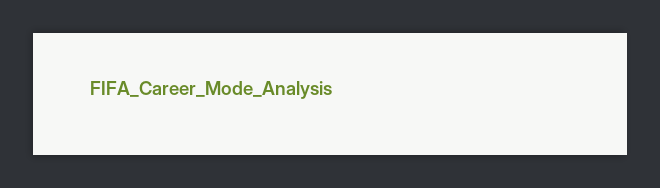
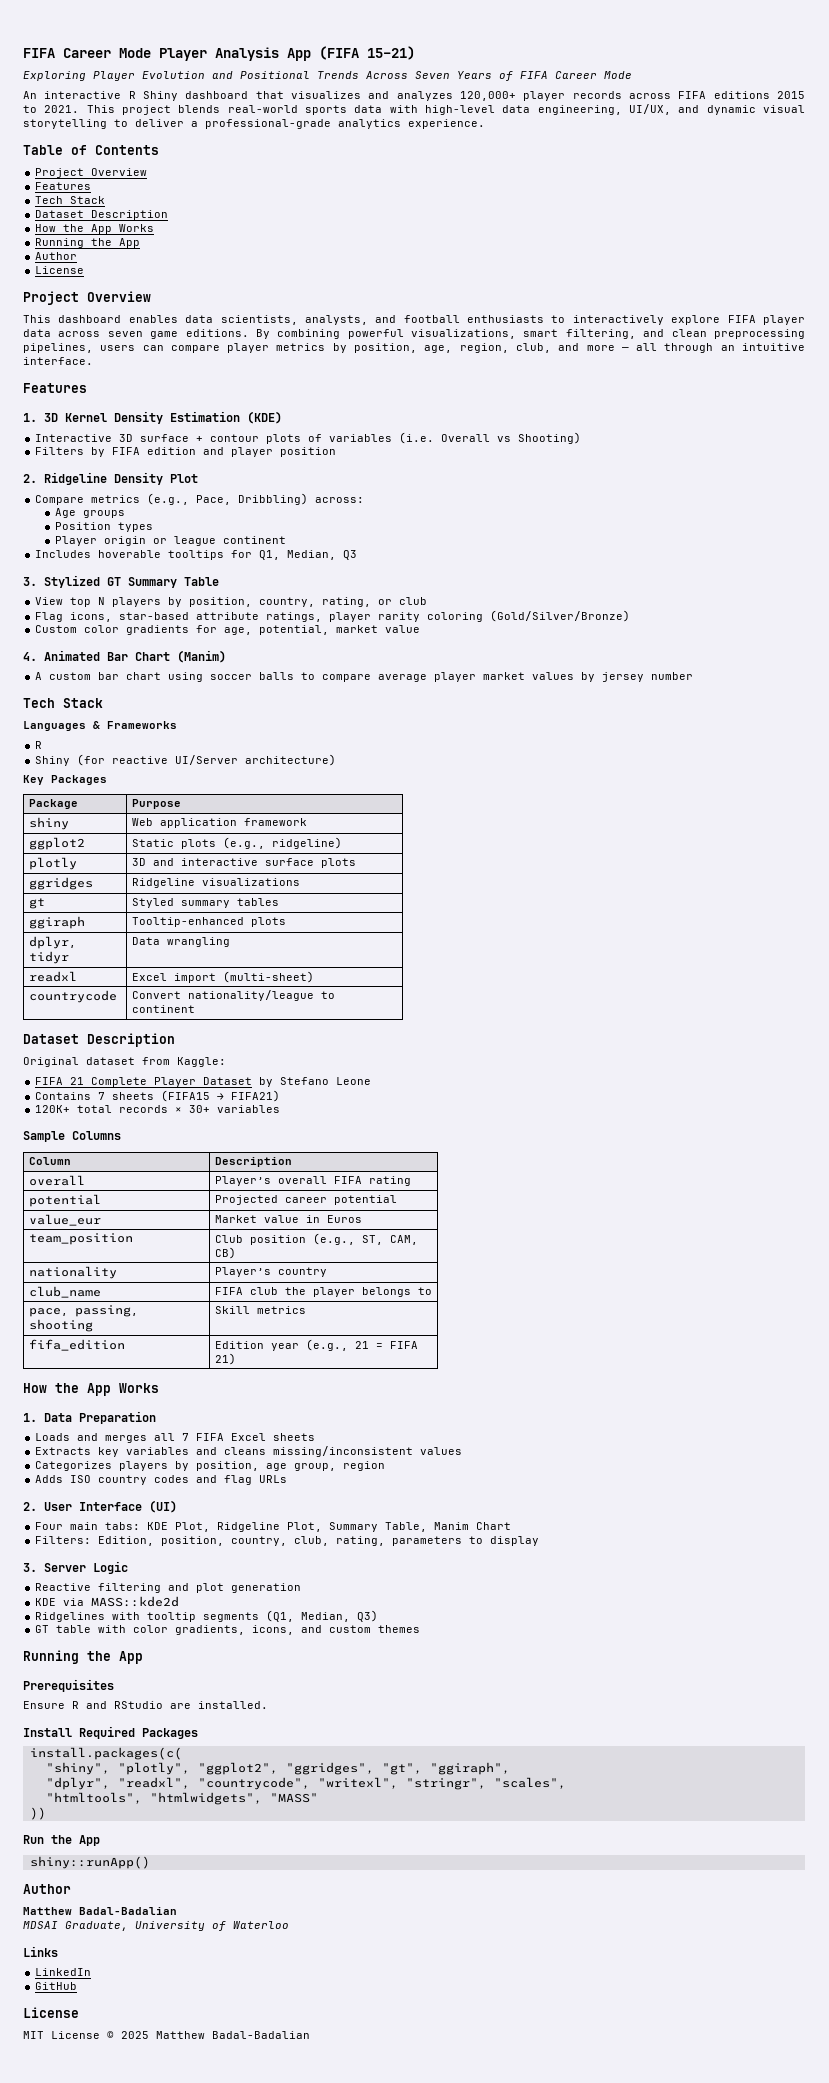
[90,81,332,99] FIFA_Career_Mode_Analysis -> [23,46,415,61] [23,71,632,81] [23,91,806,101] [23,104,806,115] [23,119,485,129] [23,145,159,155] [35,168,148,178] [35,182,92,190] [35,196,106,204] [35,210,169,220] [35,224,155,234] [35,238,141,248] [35,252,78,260] [35,266,85,274] [23,291,151,305] [23,315,805,325] [23,329,805,339] [23,343,805,353] [23,357,93,365] [23,383,87,393] [23,411,282,424] [35,432,582,444] [35,447,337,457] [23,472,198,485] [35,493,365,505] [55,508,126,518] [55,522,154,532] [55,536,287,546] [35,550,358,560] [23,575,219,588] [35,597,428,607] [35,610,631,622] [35,625,421,635] [23,650,226,663] [35,672,694,682] [23,698,103,708] [23,721,177,731] [35,741,43,749] [35,754,337,766] [23,775,107,785] [28,799,78,809] [131,799,181,809] [28,817,69,830] [131,818,307,828] [28,837,85,850] [131,837,342,849] [28,857,77,870] [131,858,356,868] [28,877,93,890] [131,878,300,888] [28,898,45,909] [131,898,279,908] [28,916,85,929] [131,917,286,927] [28,936,76,949] [28,951,69,964] [131,937,230,947] [28,971,77,982] [131,971,314,983] [28,990,117,1003] [131,990,335,1001] [131,1005,195,1013] [23,1033,175,1047] [23,1057,226,1067] [35,1077,372,1087] [35,1090,281,1102] [35,1105,281,1113] [23,1131,121,1142] [28,1157,71,1165] [214,1157,292,1167] [28,1175,85,1186] [214,1176,411,1186] [28,1194,101,1207] [214,1195,397,1205] [28,1214,101,1226] [214,1215,362,1223] [28,1233,133,1245] [214,1233,418,1245] [214,1247,236,1259] [28,1266,117,1279] [214,1267,327,1277] [28,1286,101,1298] [214,1287,432,1297] [28,1305,138,1317] [28,1319,93,1332] [214,1306,306,1314] [28,1339,125,1351] [214,1339,418,1351] [214,1353,236,1365] [23,1383,159,1396] [23,1411,156,1424] [35,1433,316,1443] [35,1446,463,1457] [35,1461,386,1471] [35,1475,288,1485] [23,1500,177,1513] [35,1522,512,1532] [35,1536,540,1546] [23,1561,128,1574] [35,1583,302,1593] [35,1596,180,1607] [35,1610,379,1622] [35,1625,421,1635] [23,1650,143,1664] [23,1679,114,1692] [23,1701,268,1709] [23,1726,198,1739] [29,1747,182,1760] [45,1762,510,1775] [45,1777,566,1790] [45,1792,318,1805] [29,1807,46,1820] [23,1835,100,1846] [29,1856,150,1869] [23,1884,71,1894] [23,1907,177,1915] [23,1921,289,1931] [23,1946,58,1957] [35,1968,92,1976] [35,1982,78,1990] [23,2007,79,2018] [23,2031,310,2039] FIFA Career Mode Player Analysis App (FIFA 15–21) // Exploring Player Evolution and Positional Trends Across Seven Years of FIFA Career Mode // An interactive R Shiny dashboard that visualizes and analyzes 120,000+ player records across FIFA editions 2015 to 2021. This project blends real-world sports data with high-level data engineering, UI/UX, and dynamic visual storytelling to deliver a professional-grade analytics experience. // Table of Contents // Project Overview // Features // Tech Stack // Dataset Description // How the App Works // Running the App // Author // License // Project Overview // This dashboard enables data scientists, analysts, and football enthusiasts to interactively explore FIFA player data across seven game editions. By combining powerful visualizations, smart filtering, and clean preprocessing pipelines, users can compare player metrics by position, age, region, club, and more — all through an intuitive interface. // Features // 1. 3D Kernel Density Estimation (KDE) // Interactive 3D surface + contour plots of variables (i.e. Overall vs Shooting) // Filters by FIFA edition and player position // 2. Ridgeline Density Plot // Compare metrics (e.g., Pace, Dribbling) across: // Age groups // Position types // Player origin or league continent // Includes hoverable tooltips for Q1, Median, Q3 // 3. Stylized GT Summary Table // View top N players by position, country, rating, or club // Flag icons, star-based attribute ratings, player rarity coloring (Gold/Silver/Bronze) // Custom color gradients for age, potential, market value // 4. Animated Bar Chart (Manim) // A custom bar chart using soccer balls to compare average player market values by jersey number // Tech Stack // Languages & Frameworks // R // Shiny (for reactive UI/Server architecture) // Key Packages // Package | Purpose // shiny | Web application framework // ggplot2 | Static plots (e.g., ridgeline) // plotly | 3D and interactive surface plots // ggridges | Ridgeline visualizations // gt | Styled summary tables // ggiraph | Tooltip-enhanced plots // dplyr, tidyr | Data wrangling // readxl | Excel import (multi-sheet) // countrycode | Convert nationality/league to continent // Dataset Description // Original dataset from Kaggle: // FIFA 21 Complete Player Dataset by Stefano Leone // Contains 7 sheets (FIFA15 → FIFA21) // 120K+ total records × 30+ variables // Sample Columns // Column | Description // overall | Player’s overall FIFA rating // potential | Projected career potential // value_eur | Market value in Euros // team_position | Club position (e.g., ST, CAM, CB) // nationality | Player’s country // club_name | FIFA club the player belongs to // pace, passing, shooting | Skill metrics // fifa_edition | Edition year (e.g., 21 = FIFA 21) // How the App Works // 1. Data Preparation // Loads and merges all 7 FIFA Excel sheets // Extracts key variables and cleans missing/inconsistent values // Categorizes players by position, age group, region // Adds ISO country codes and flag URLs // 2. User Interface (UI) // Four main tabs: KDE Plot, Ridgeline Plot, Summary Table, Manim Chart // Filters: Edition, position, country, club, rating, parameters to display // 3. Server Logic // Reactive filtering and plot generation // KDE via MASS::kde2d // Ridgelines with tooltip segments (Q1, Median, Q3) // GT table with color gradients, icons, and custom themes // Running the App // Prerequisites // Ensure R and RStudio are installed. // Install Required Packages // install.packages(c( // "shiny", "plotly", "ggplot2", "ggridges", "gt", "ggiraph", // "dplyr", "readxl", "countrycode", "writexl", "stringr", "scales", // "htmltools", "htmlwidgets", "MASS" // )) // Run the App // shiny::runApp() // Author // Matthew Badal-Badalian // MDSAI Graduate, University of Waterloo // Links // LinkedIn // GitHub // License // MIT License © 2025 Matthew Badal-Badalian

